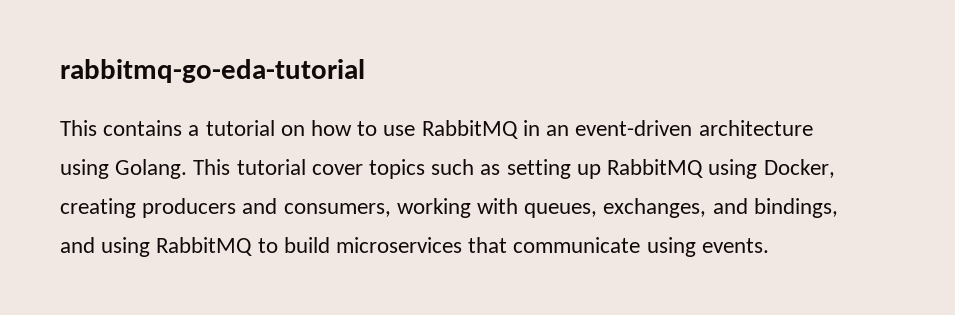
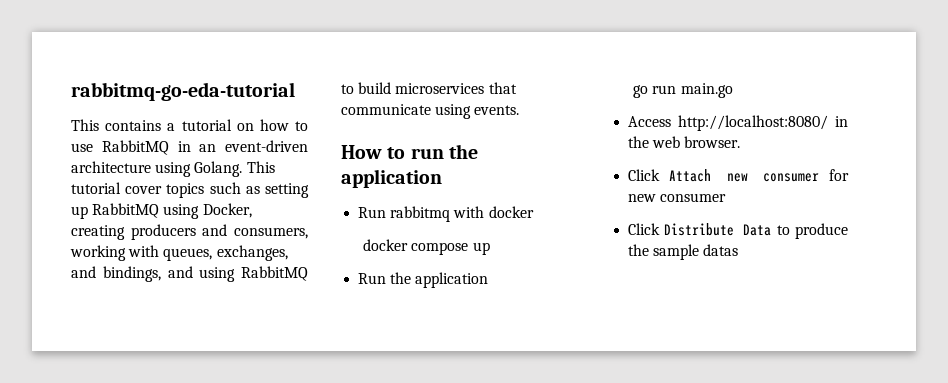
(769, 245) none -> [341,144,478,159] [341,169,442,188] [358,206,534,222] [363,239,490,255] [358,272,489,288] [633,83,733,98] [628,115,848,131] [628,136,741,148] [628,169,849,182] [628,193,727,202] [628,223,848,239] [628,244,739,260] // How to run the application // Run rabbitmq with docker // docker compose up // Run the application // go run main.go // Access http://localhost:8080/ in the web browser. // Click Attach new consumer for new consumer // Click Distribute Data to produce the sample datas

